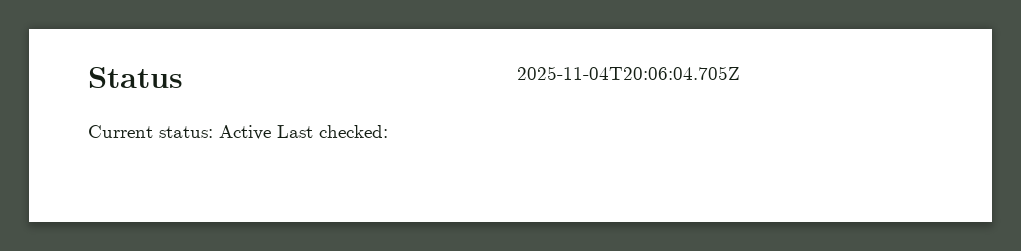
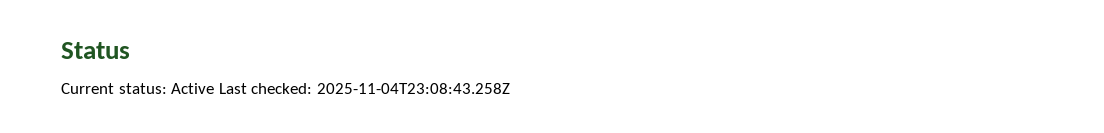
[517,66,740,80] 2025-11-04T20:06:04.705Z -> [316,83,510,94] 2025-11-04T23:08:43.258Z

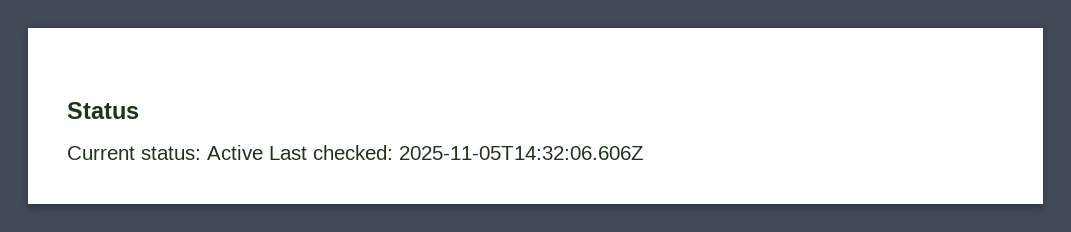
[316,83,510,94] 2025-11-04T23:08:43.258Z -> [399,146,644,160] 2025-11-05T14:32:06.606Z

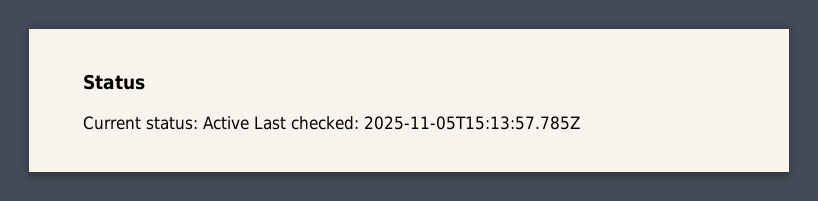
[399,146,644,160] 2025-11-05T14:32:06.606Z -> [364,116,580,130] 2025-11-05T15:13:57.785Z

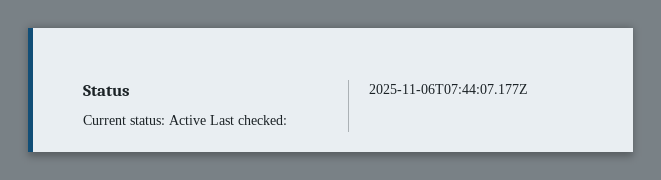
[364,116,580,130] 2025-11-05T15:13:57.785Z -> [369,84,528,94] 2025-11-06T07:44:07.177Z

